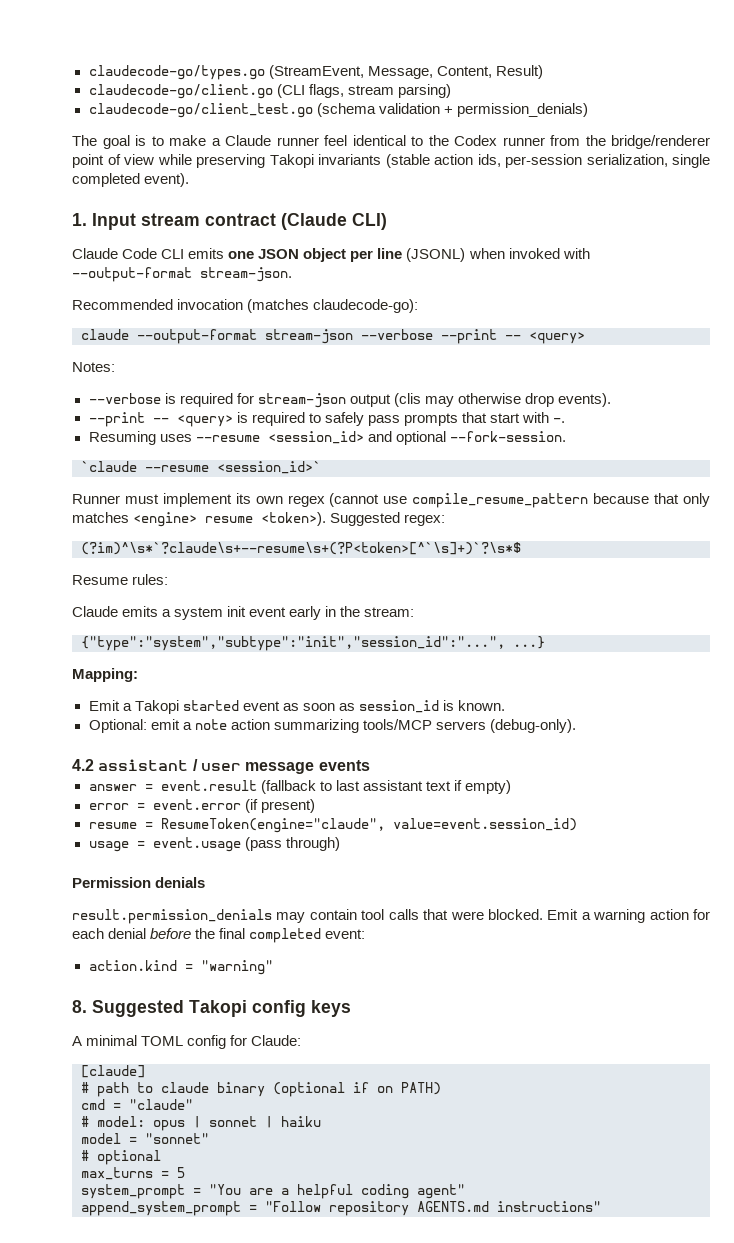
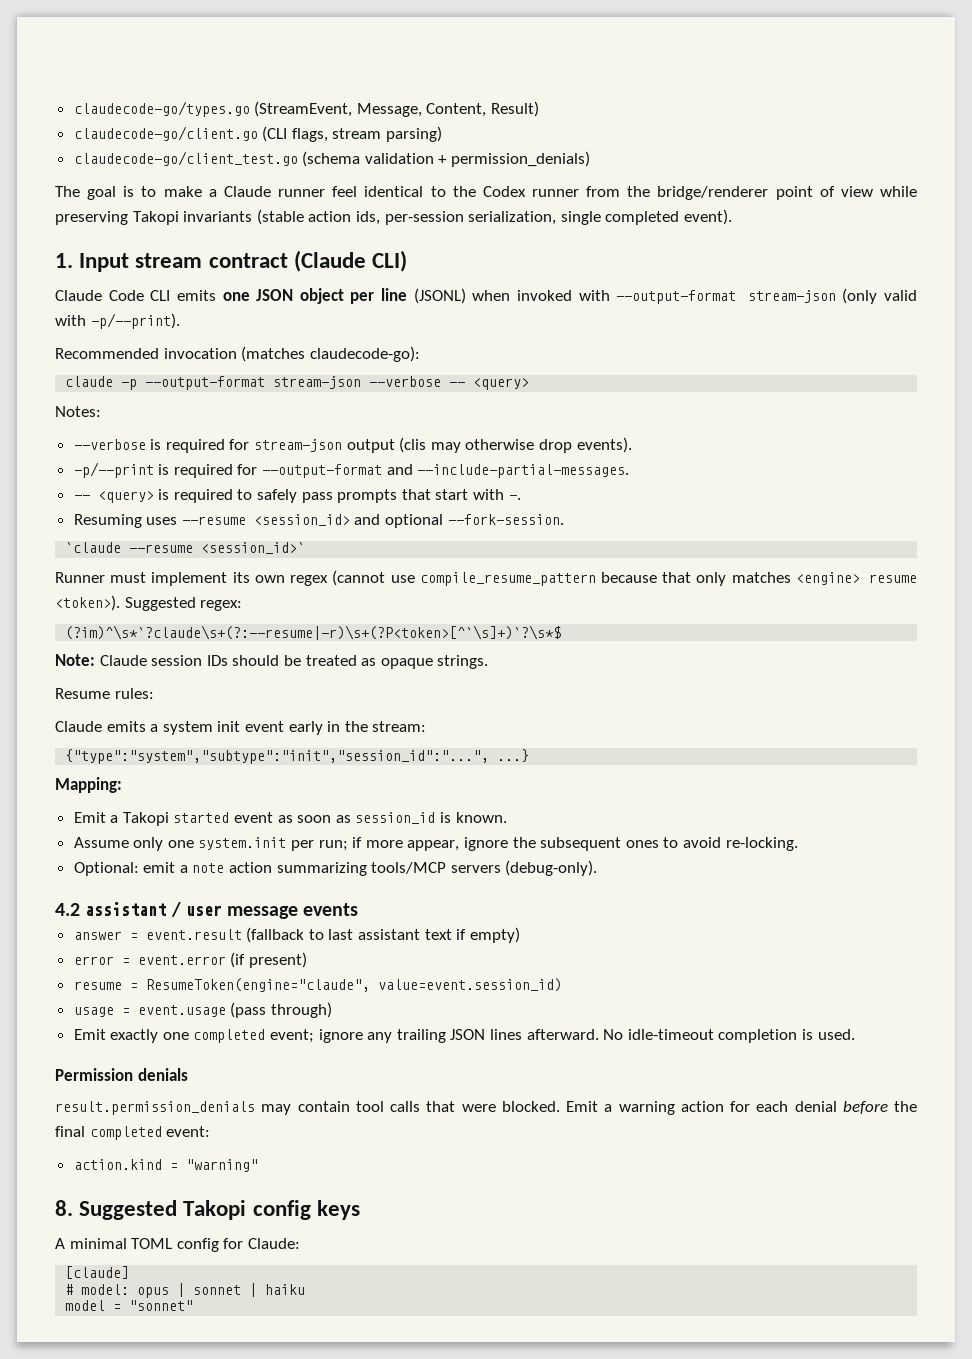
[200,267,292,282] stream-json. -> [747,288,917,304] [55,313,180,329] stream-json (only valid with -p/--print).
(129, 334) none -> [121,379,138,390] -p
[441,329,497,344] --print -> (442, 381) none
[88,412,145,427] --print -> [73,462,630,478] -p/--print is required for --output-format and --include-partial-messages. //
[81,542,521,555] (?im)^\s*`?claude\s+--resume\s+(?P<token>[^`\s]+)`?\s*$ -> [65,625,562,640] [55,654,489,669] (?im)^\s*`?claude\s+(?:--resume|-r)\s+(?P<token>[^`\s]+)`?\s*$ // Note: Claude session IDs should be treated as opaque strings.
(506, 705) none -> [73,837,798,851] // Assume only one system.init per run; if more appear, ignore the subsequent ones to avoid re-locking.
(340, 844) none -> [73,1029,855,1043] // Emit exactly one completed event; ignore any trailing JSON lines afterward. No idle-timeout completion is used.
[81,1082,441,1097] [81,1099,193,1110] // # path to claude binary (optional if on PATH) // cmd = "claude" -> (130, 1272) none
[81,1150,161,1165] [81,1167,185,1180] [81,1184,465,1199] [81,1201,601,1216] // # optional // max_turns = 5 // system_prompt = "You are a helpful coding agent" // append_system_prompt = "Follow repository AGENTS.md instructions" -> (194, 1305) none

